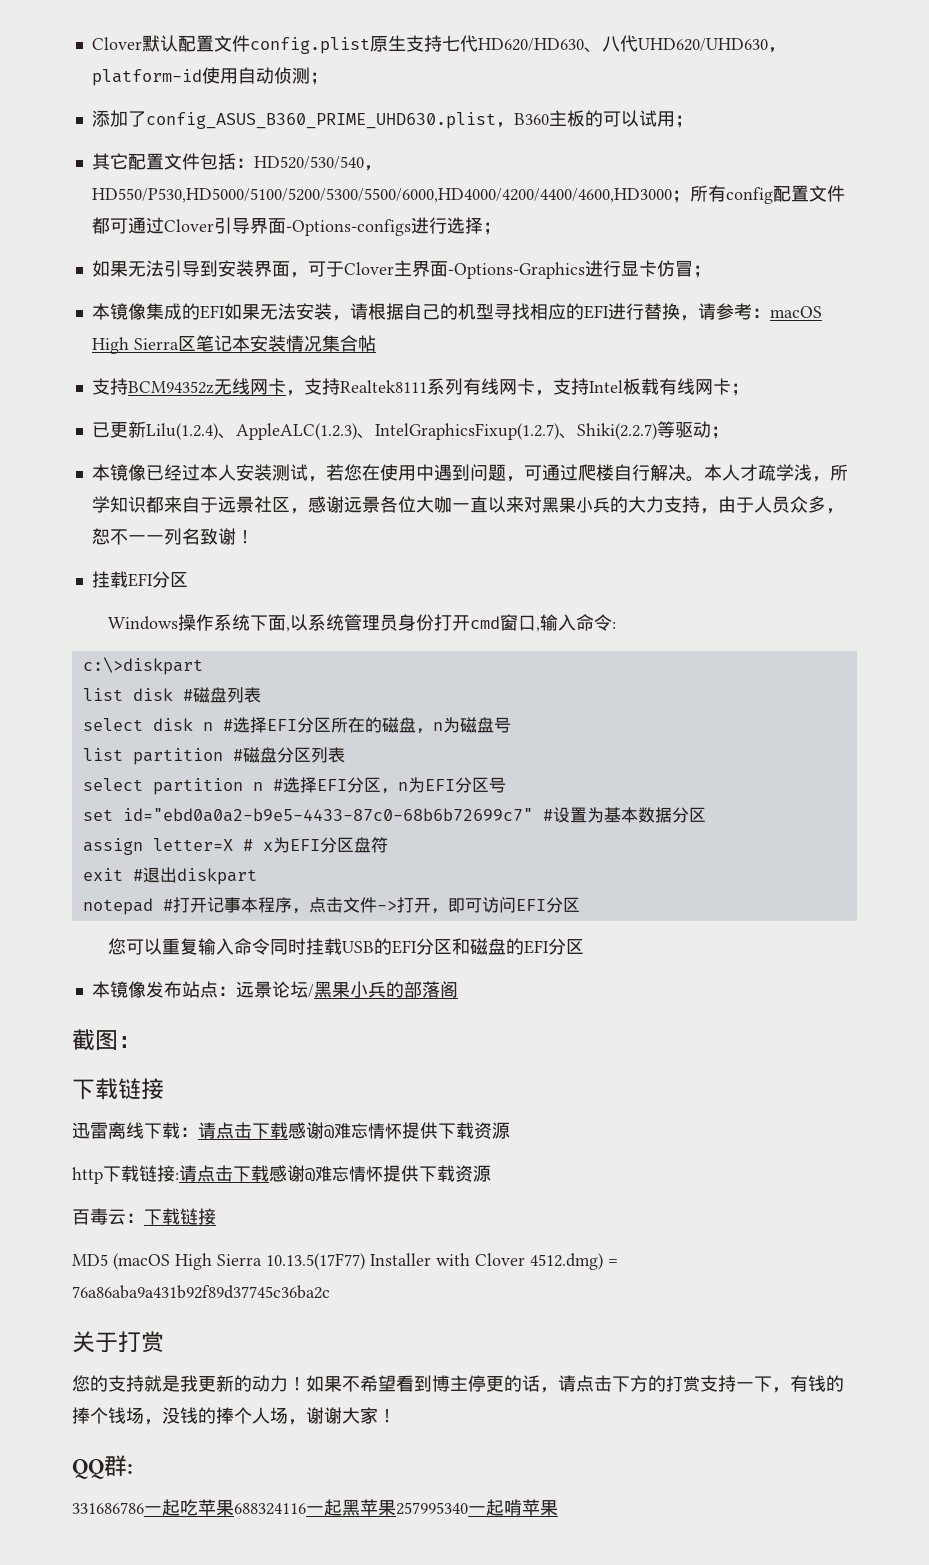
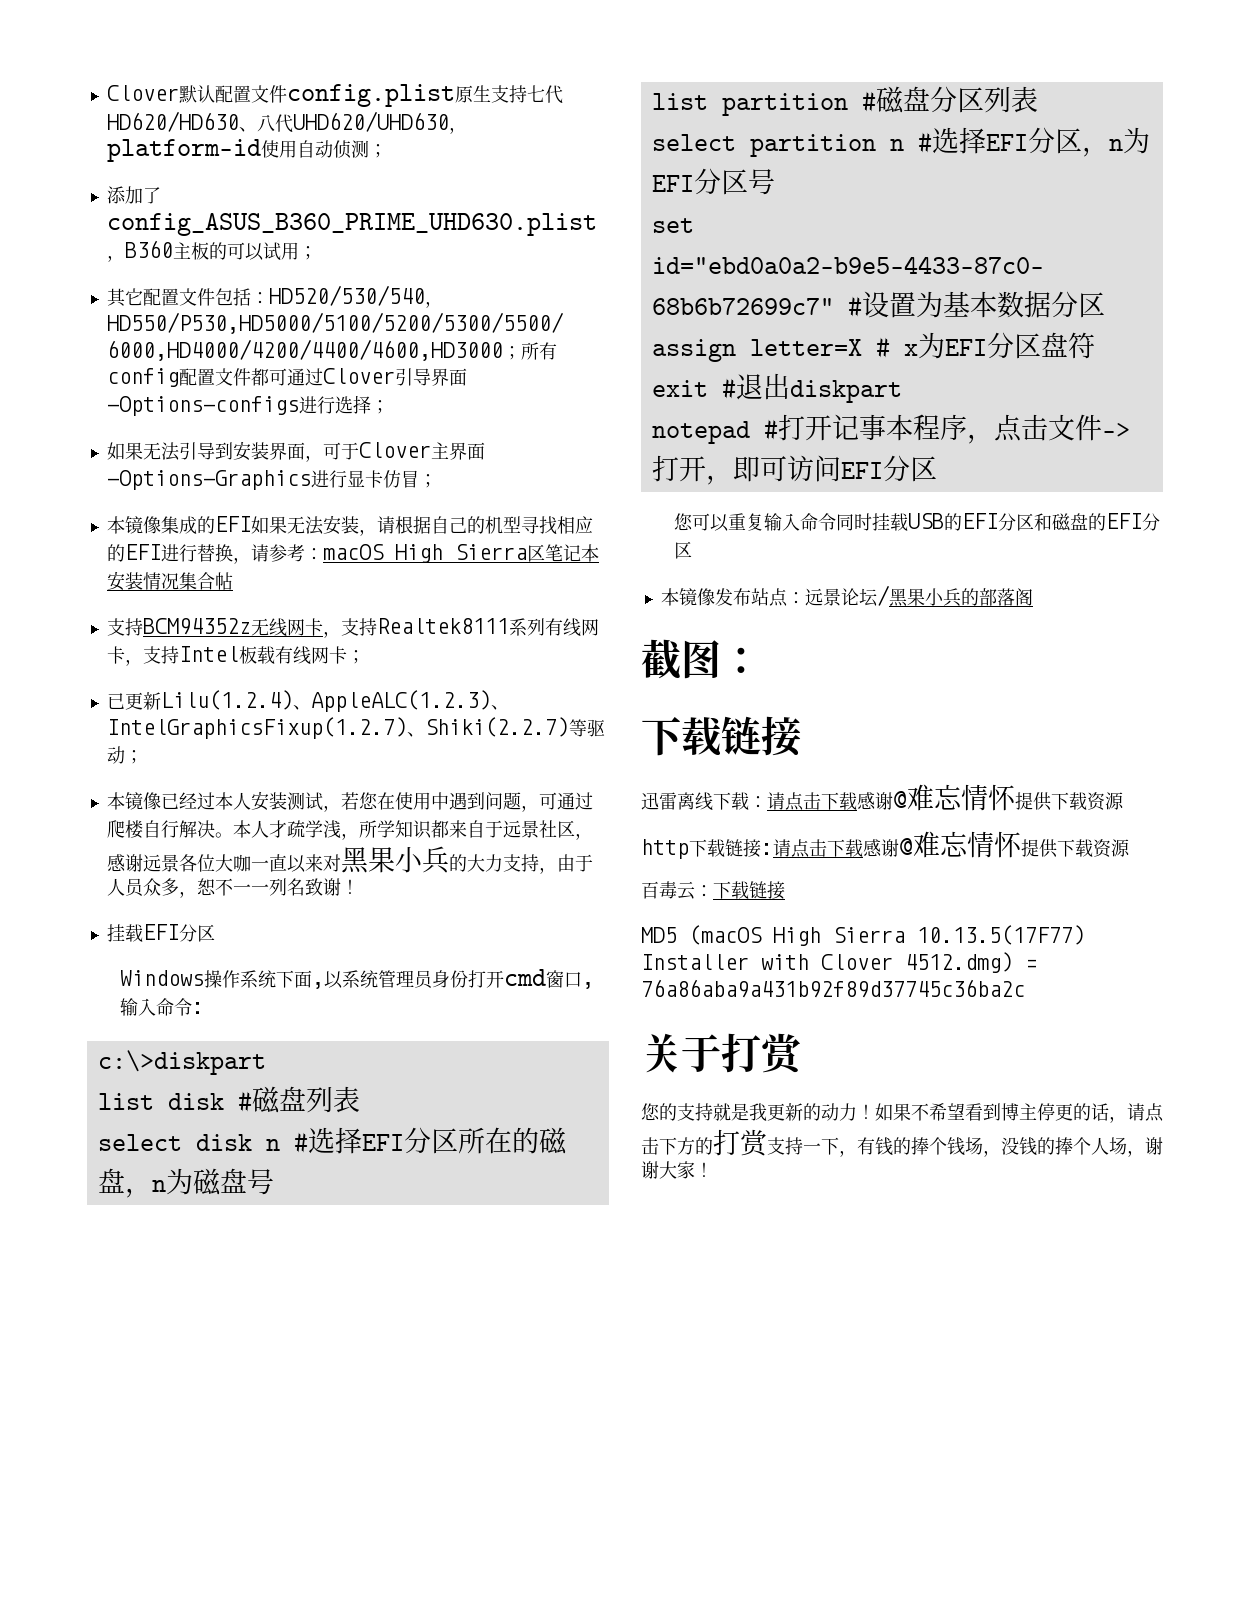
[72,1455,133,1479] [72,1499,558,1516] // QQ群: // 331686786一起吃苹果688324116一起黑苹果257995340一起啃苹果 -> (713, 1169) none

